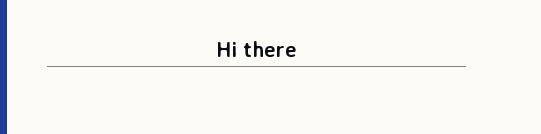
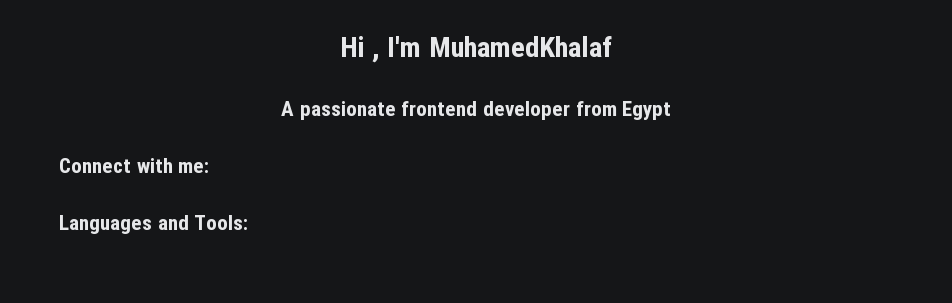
[243,41,297,57] there -> [371,36,613,63] [280,101,672,120] [59,158,210,173] [59,215,249,234] , I'm MuhamedKhalaf // A passionate frontend developer from Egypt // Connect with me: // Languages and Tools:

